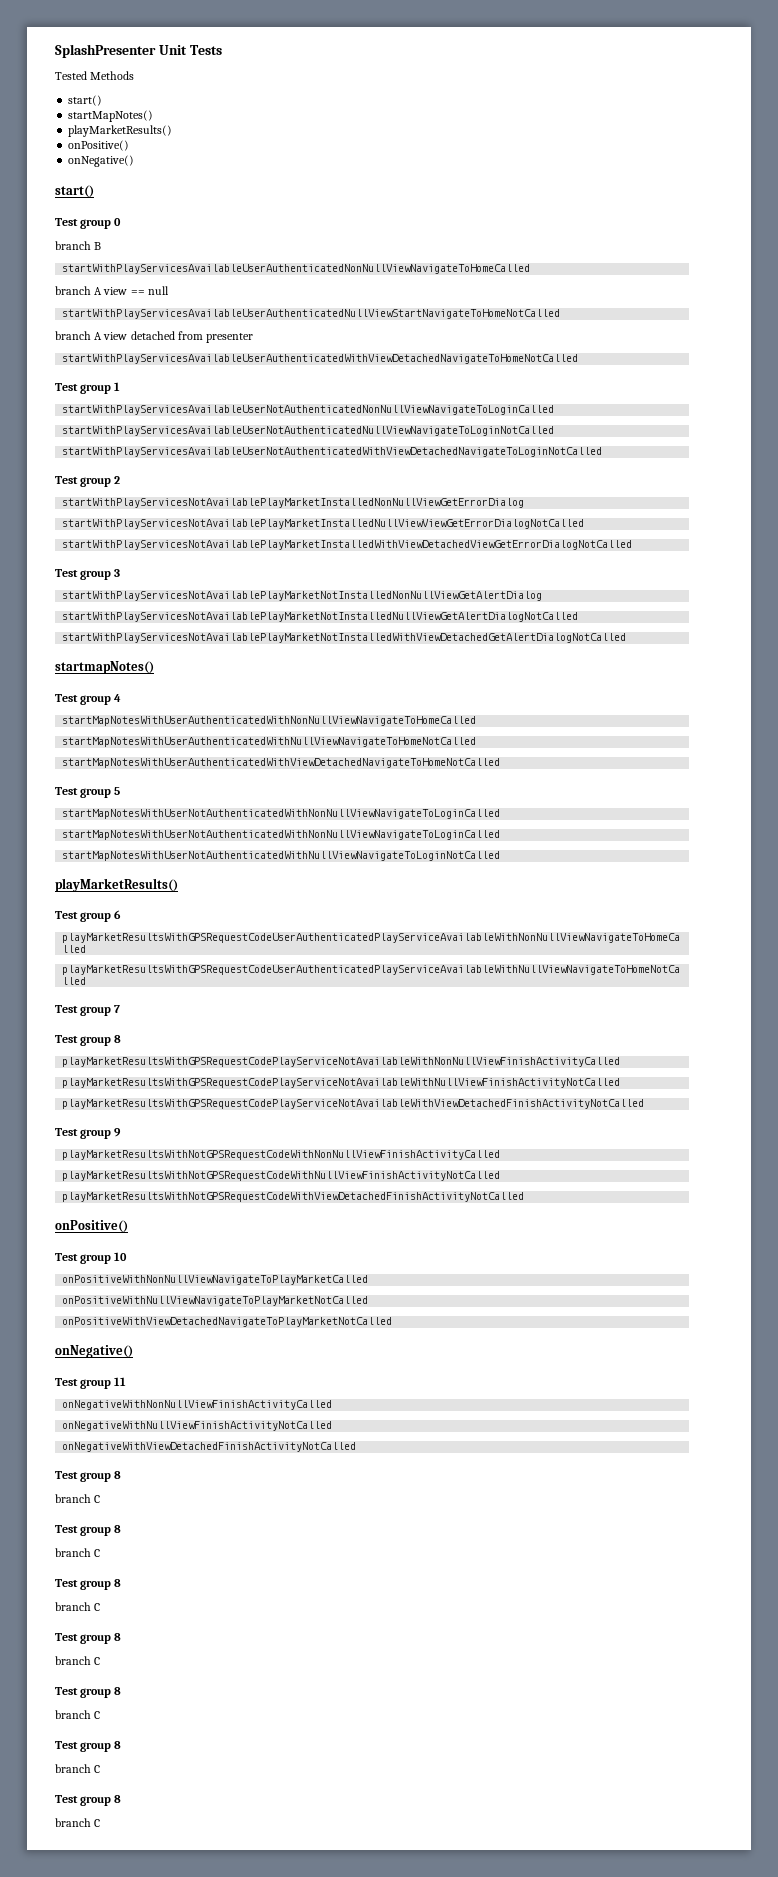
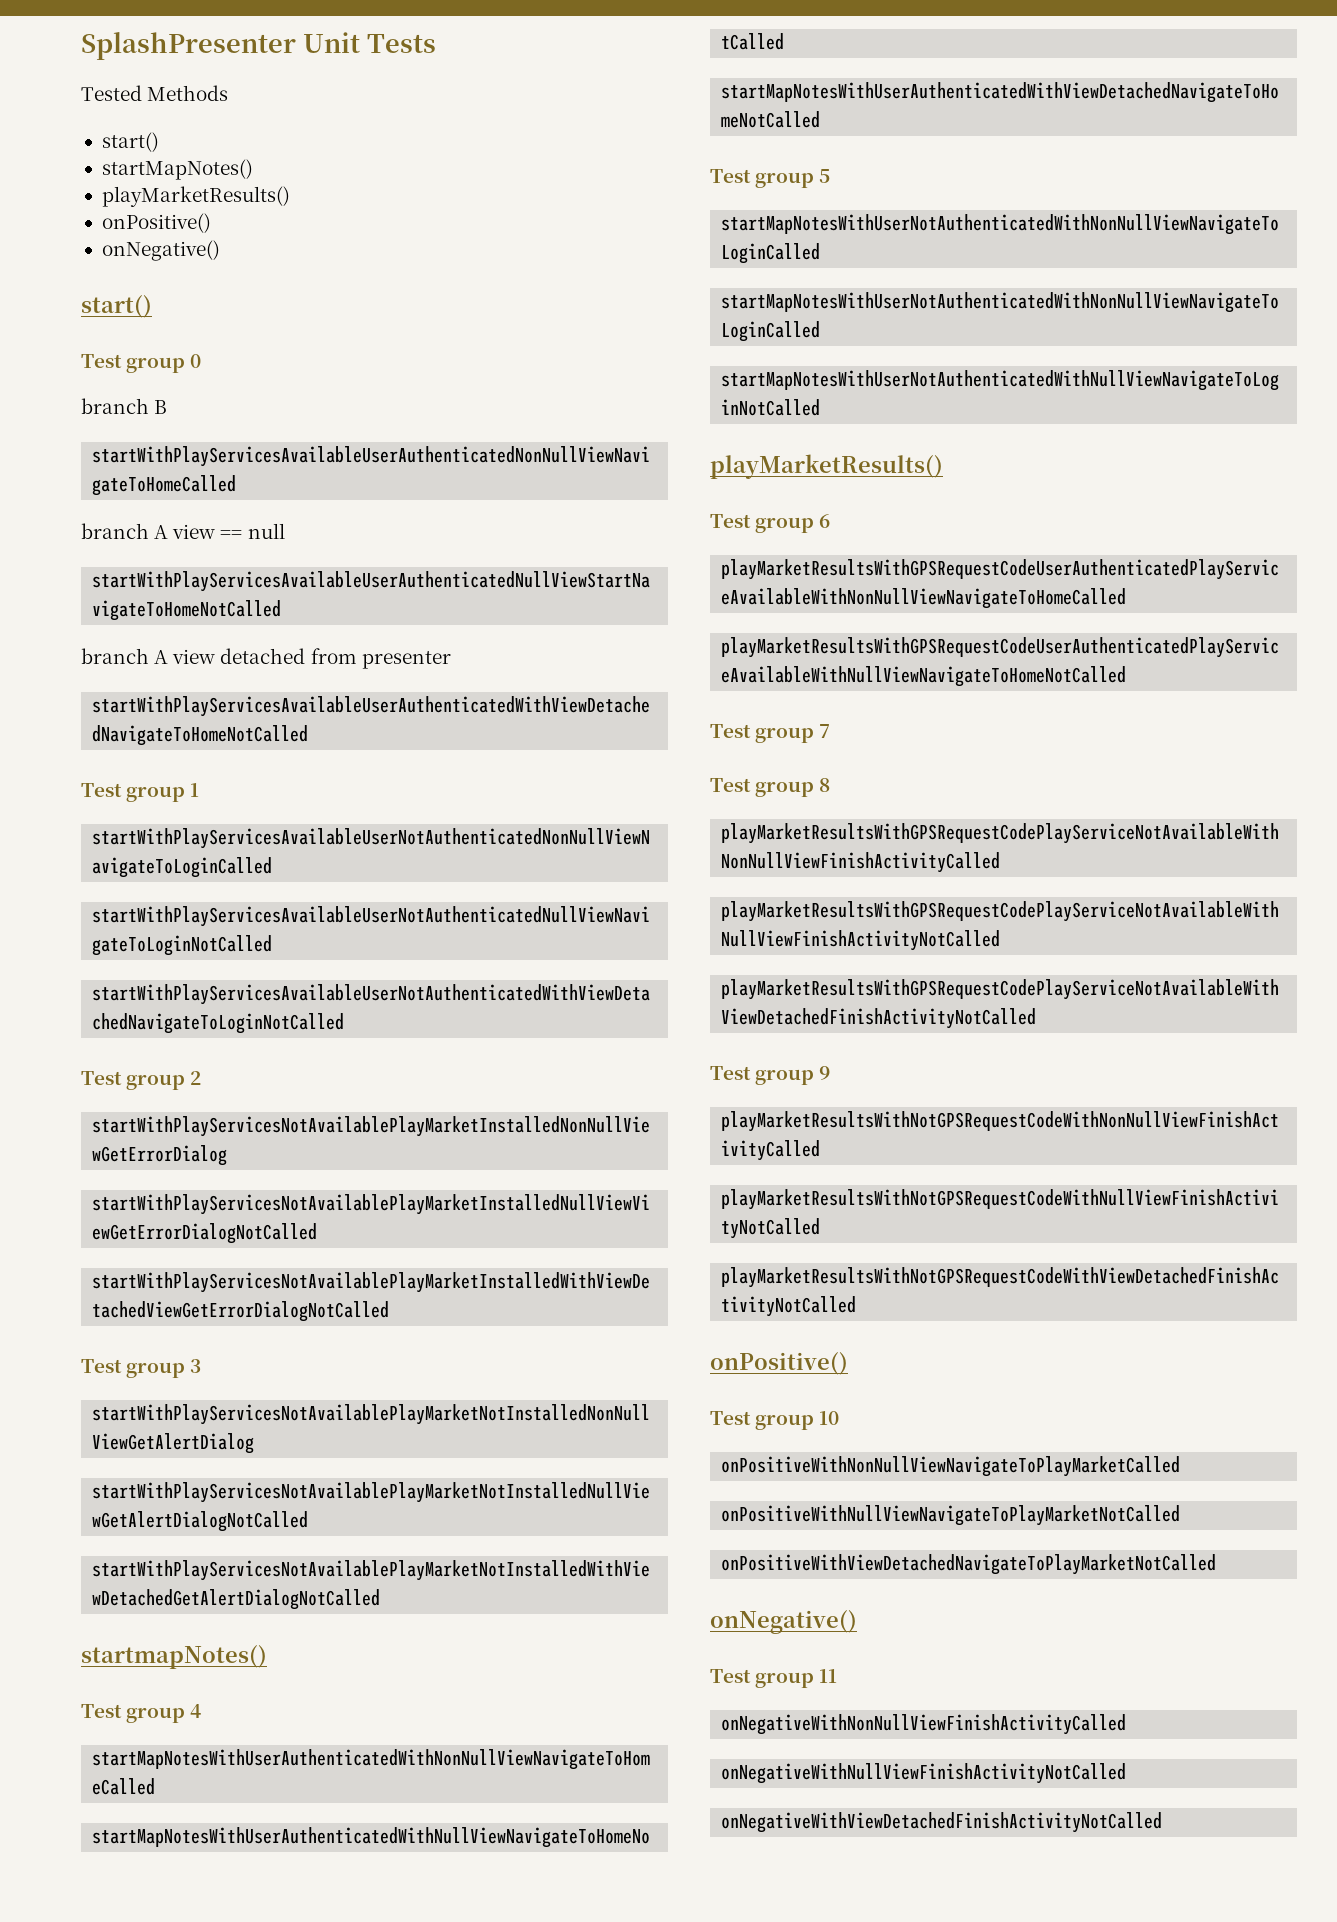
[55,1471,122,1482] [55,1494,101,1503] [55,1525,122,1536] [55,1548,101,1557] [55,1579,122,1590] [55,1602,101,1611] [55,1633,122,1644] [55,1656,101,1665] [55,1687,122,1698] [55,1710,101,1719] [55,1741,122,1752] [55,1764,101,1773] [55,1795,122,1806] [55,1818,101,1827] // Test group 8 // branch C // Test group 8 // branch C // Test group 8 // branch C // Test group 8 // branch C // Test group 8 // branch C // Test group 8 // branch C // Test group 8 // branch C -> (1163, 1822) none

